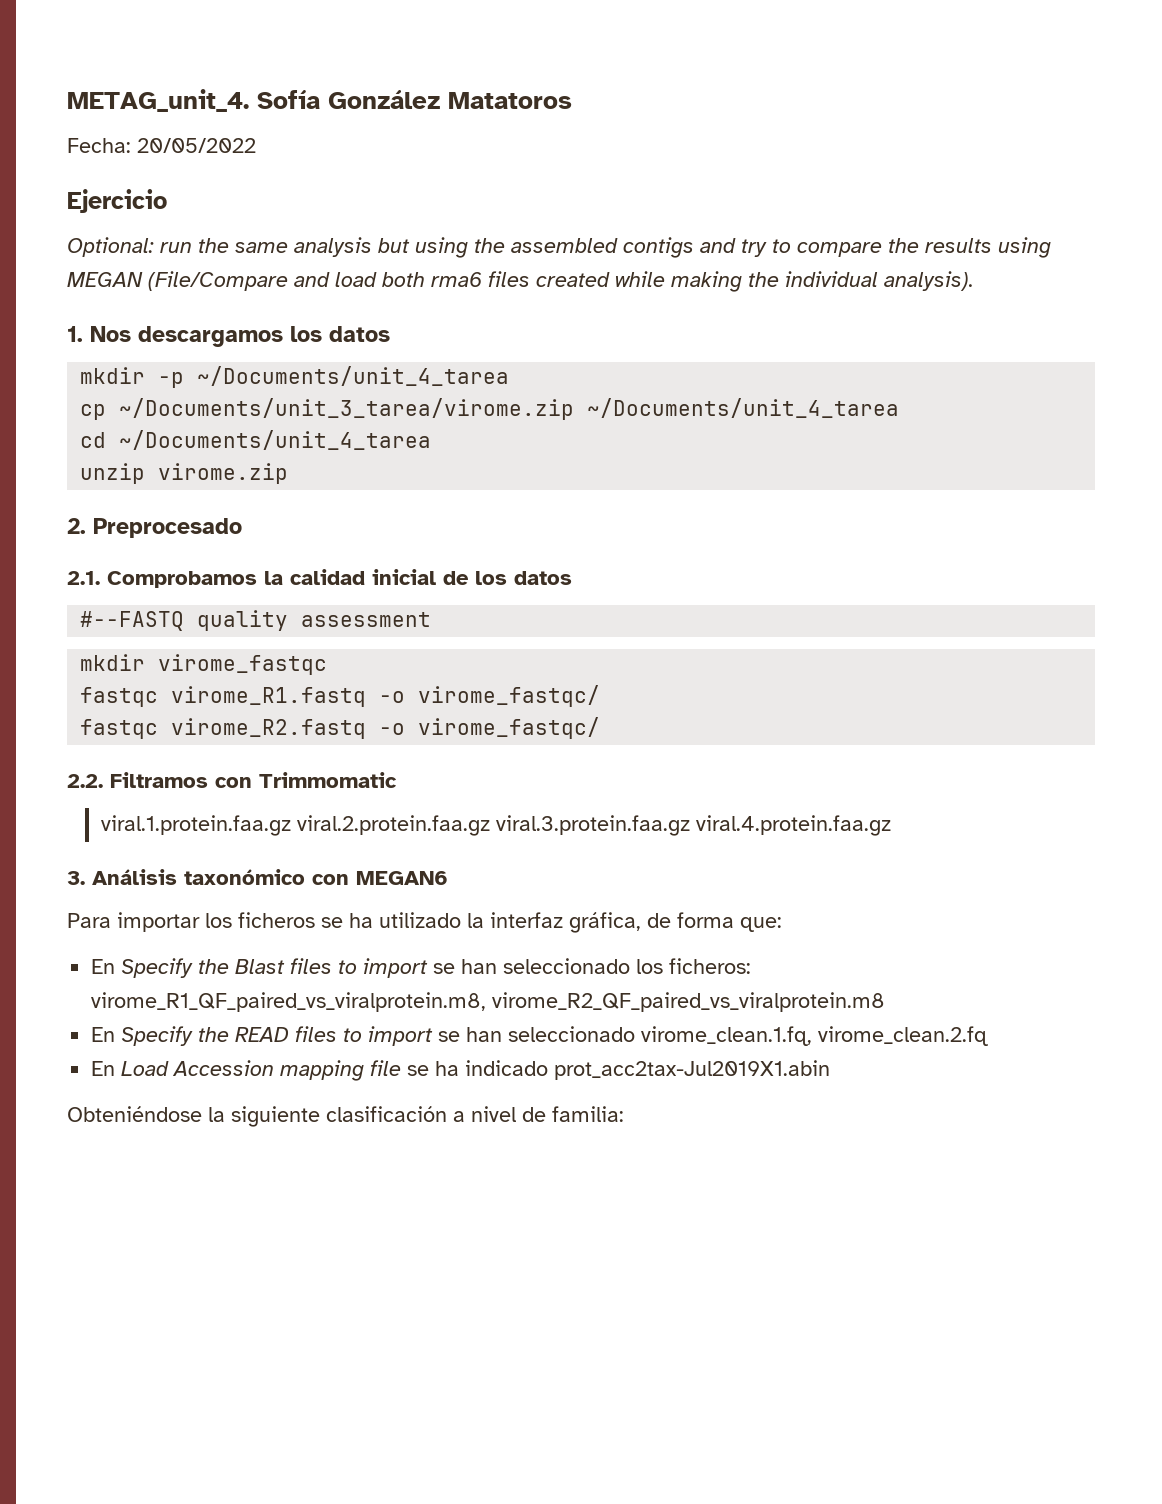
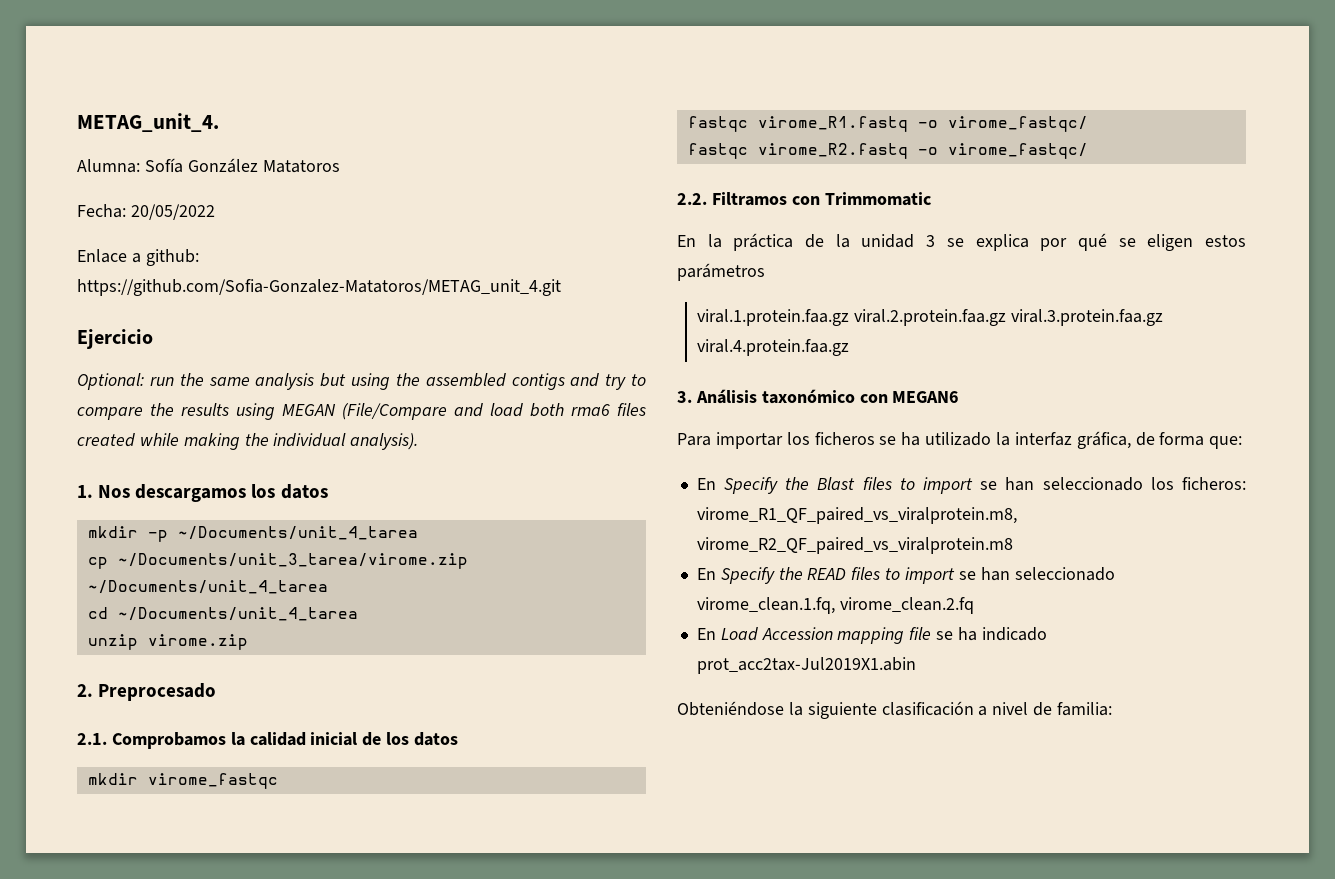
(249, 100) none -> [77,159,140,173] // Alumna:
(256, 145) none -> [77,249,199,266] [77,279,561,296] // Enlace a github: https://github.com/Sofia-Gonzalez-Matatoros/METAG_unit_4.git
[80,610,432,631] // #--FASTQ quality assessment -> (459, 739) none
(397, 780) none -> [677,233,1246,251] [677,263,765,281] // En la práctica de la unidad 3 se explica por qué se eligen estos parámetros

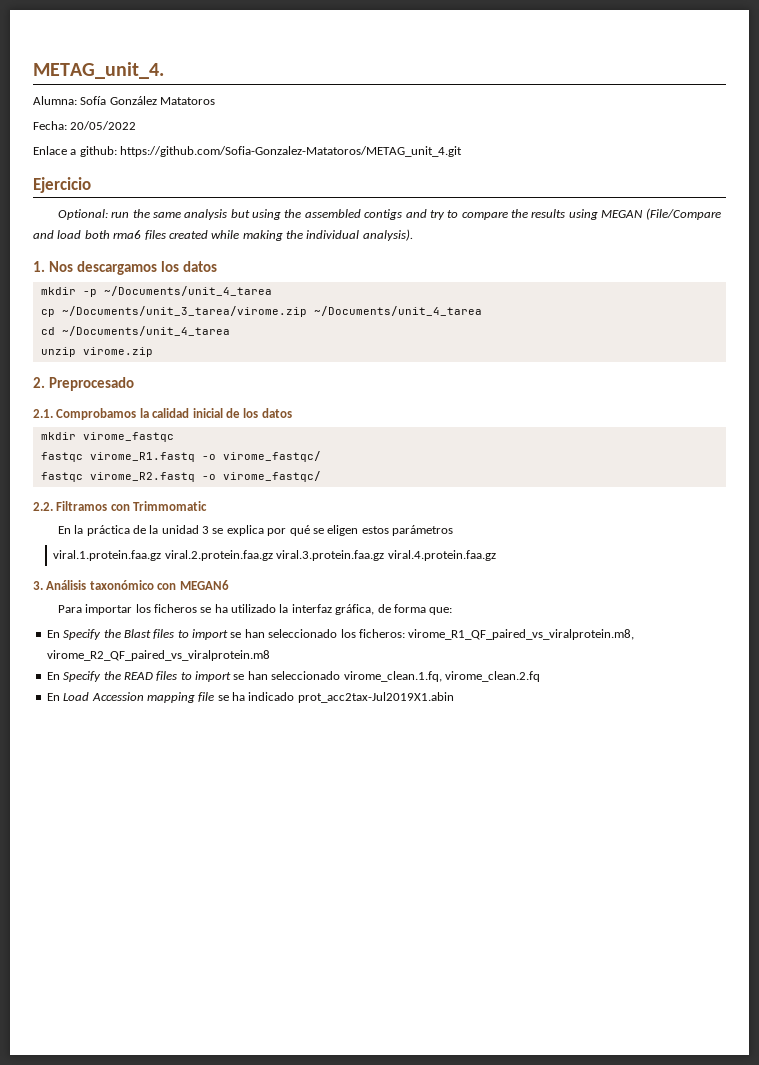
[677,701,1113,719] // Obteniéndose la siguiente clasificación a nivel de familia: -> (454, 697) none

